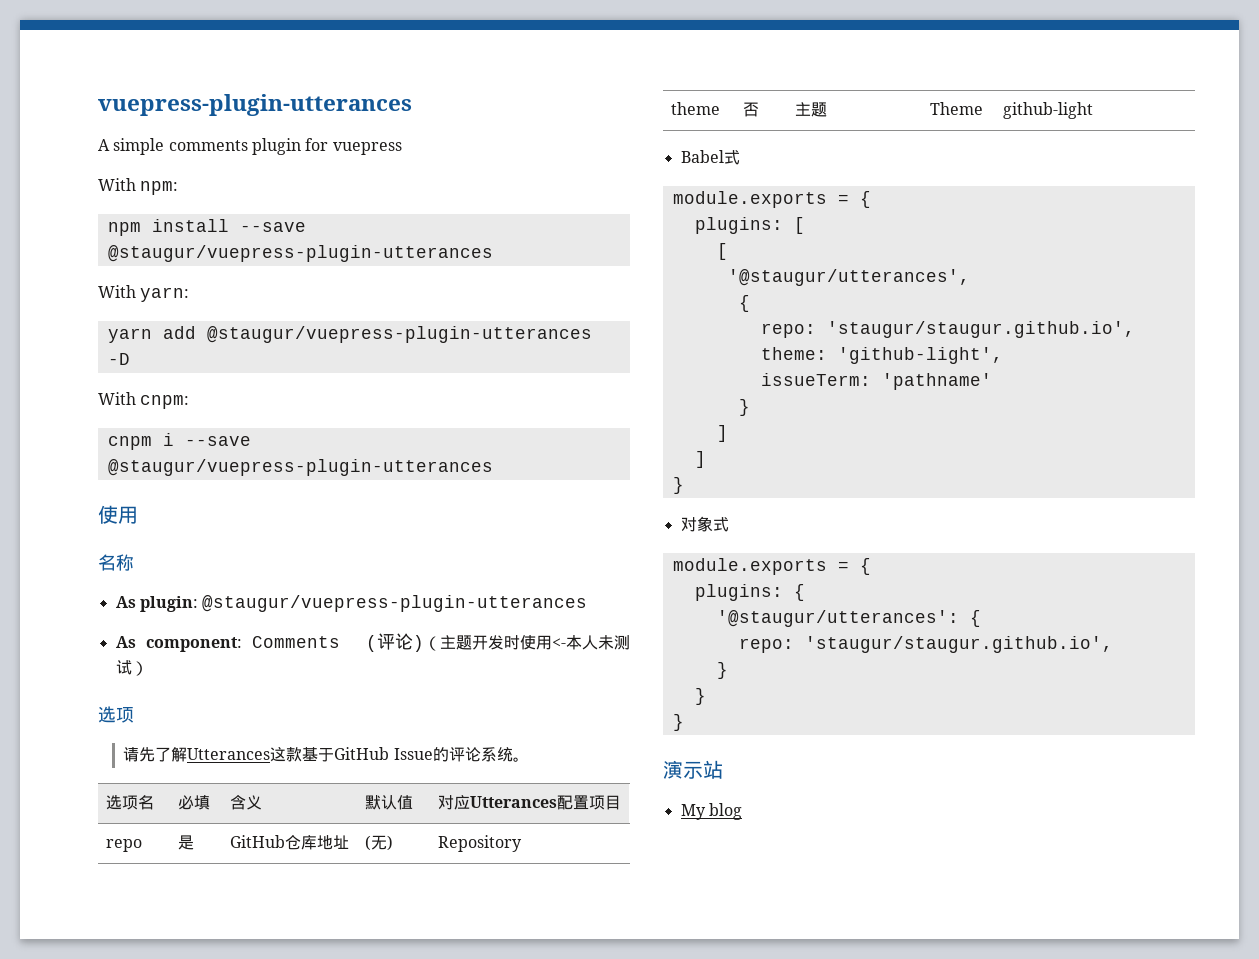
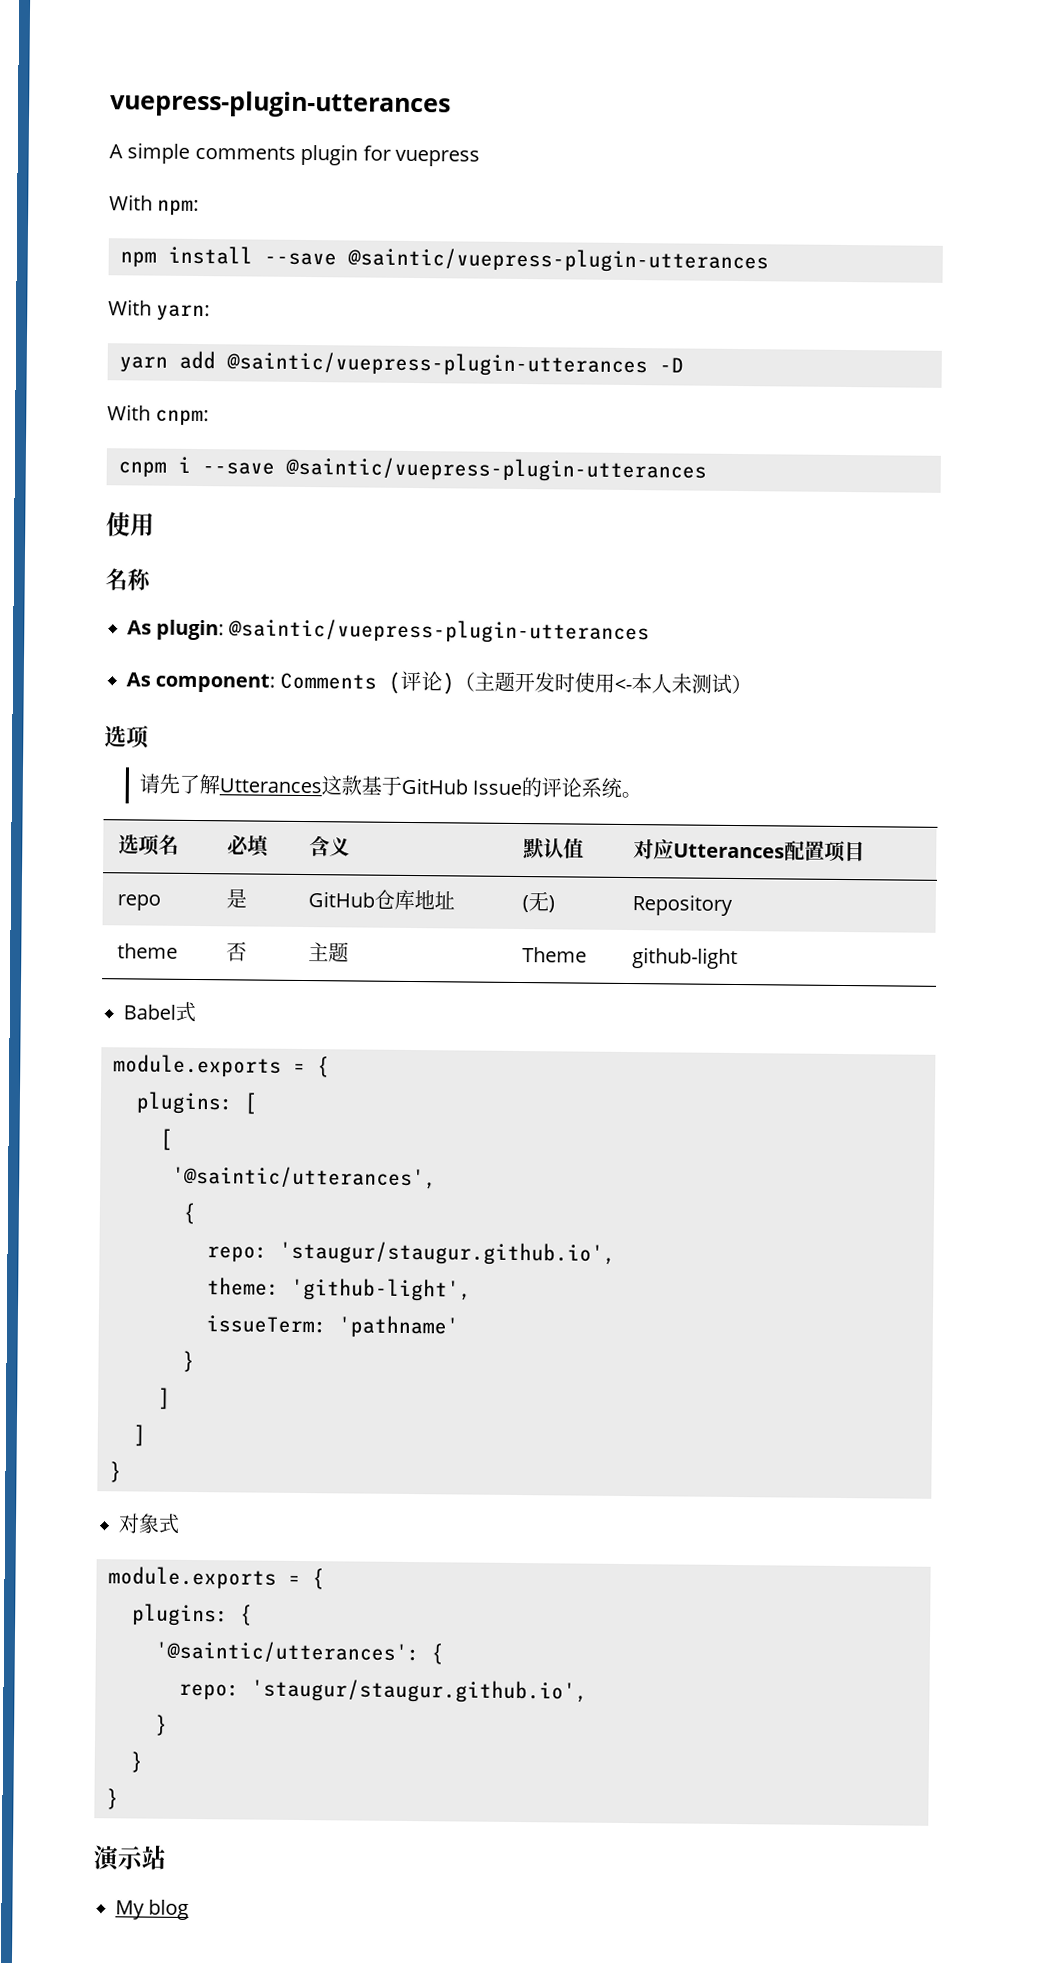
[107,245,493,262] @staugur/vuepress-plugin-utterances -> [347,247,769,274] @saintic/vuepress-plugin-utterances
[206,326,592,343] @staugur/vuepress-plugin-utterances -> [226,351,648,378] @saintic/vuepress-plugin-utterances
[107,459,493,476] @staugur/vuepress-plugin-utterances -> [285,456,707,483] @saintic/vuepress-plugin-utterances
[202,595,588,612] @staugur/vuepress-plugin-utterances -> [227,618,650,645] @saintic/vuepress-plugin-utterances
[727,269,970,286] '@staugur/utterances', -> [172,1165,437,1190] '@saintic/utterances',
[716,610,959,627] '@staugur/utterances': -> [155,1640,420,1664] '@saintic/utterances':

